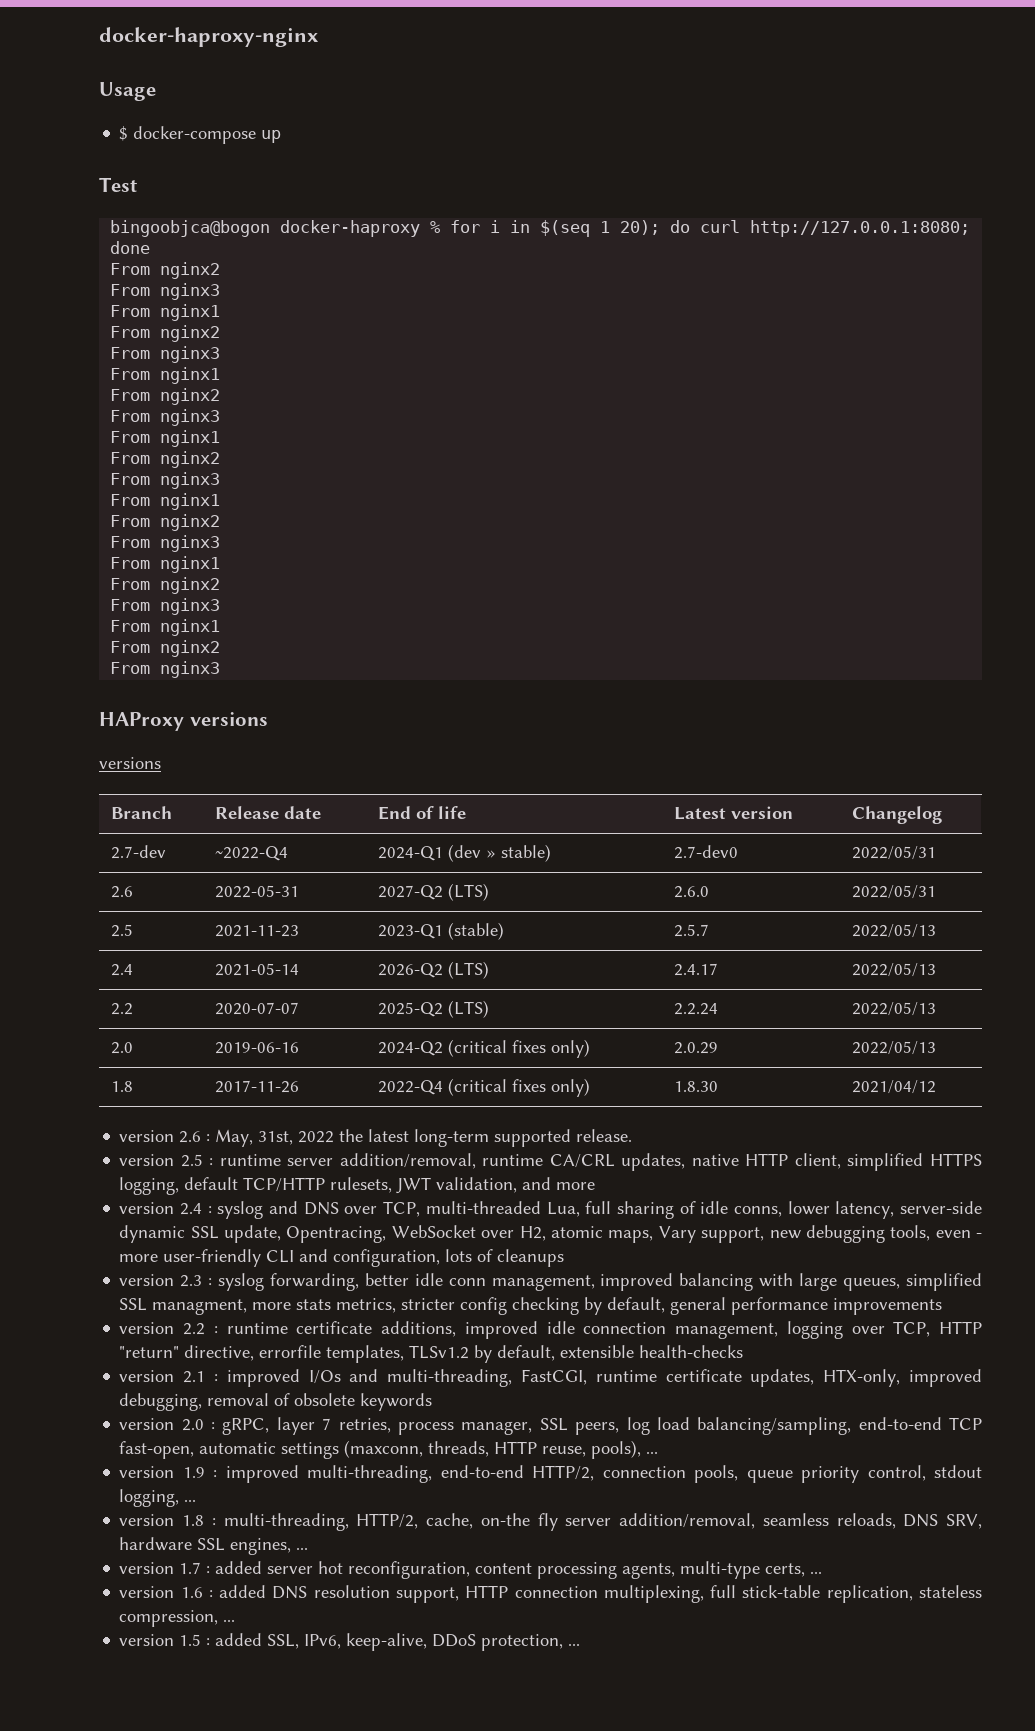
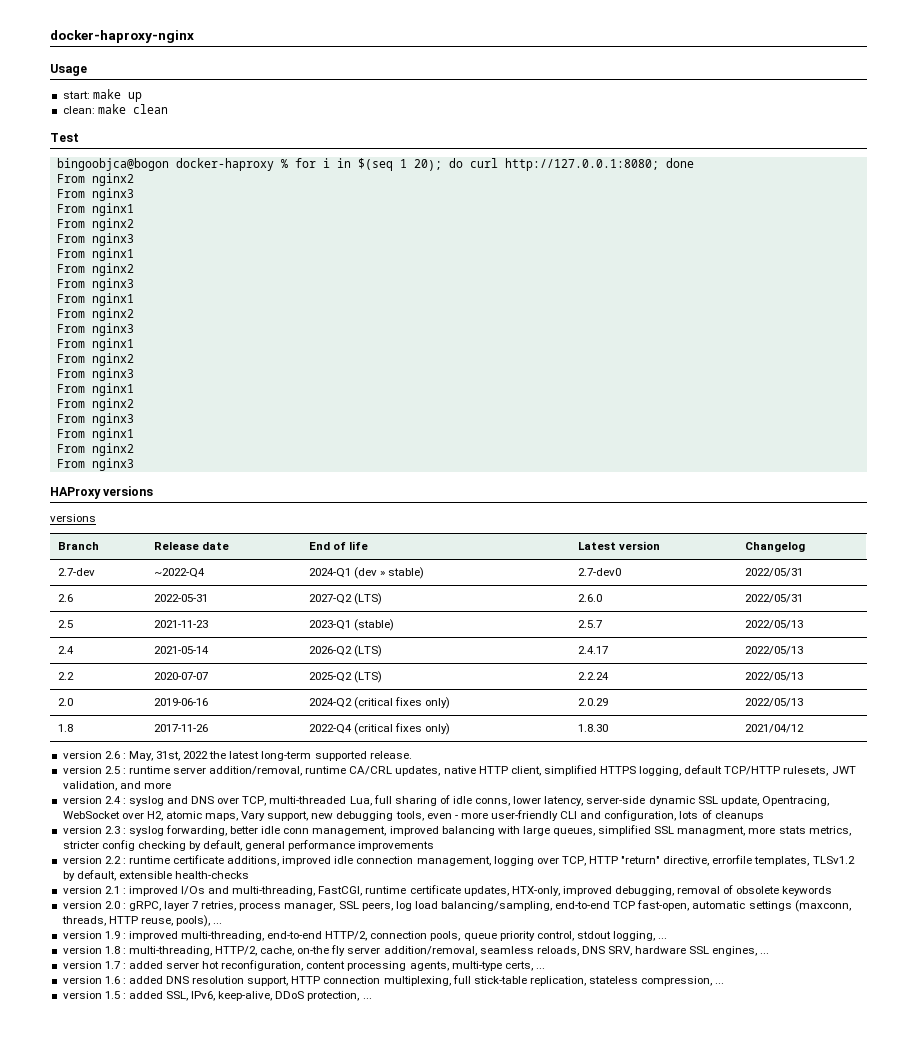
[119,126,257,144] $ docker-compose -> [62,89,121,99] start: make
(282, 136) none -> [62,104,168,114] // clean: make clean

